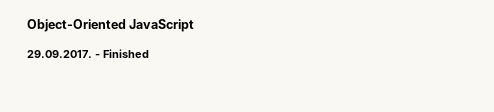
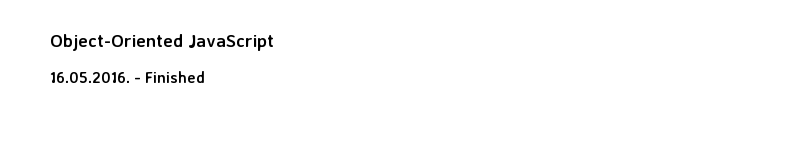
[27,50,92,58] 29.09.2017. -> [50,72,130,83] 16.05.2016.

